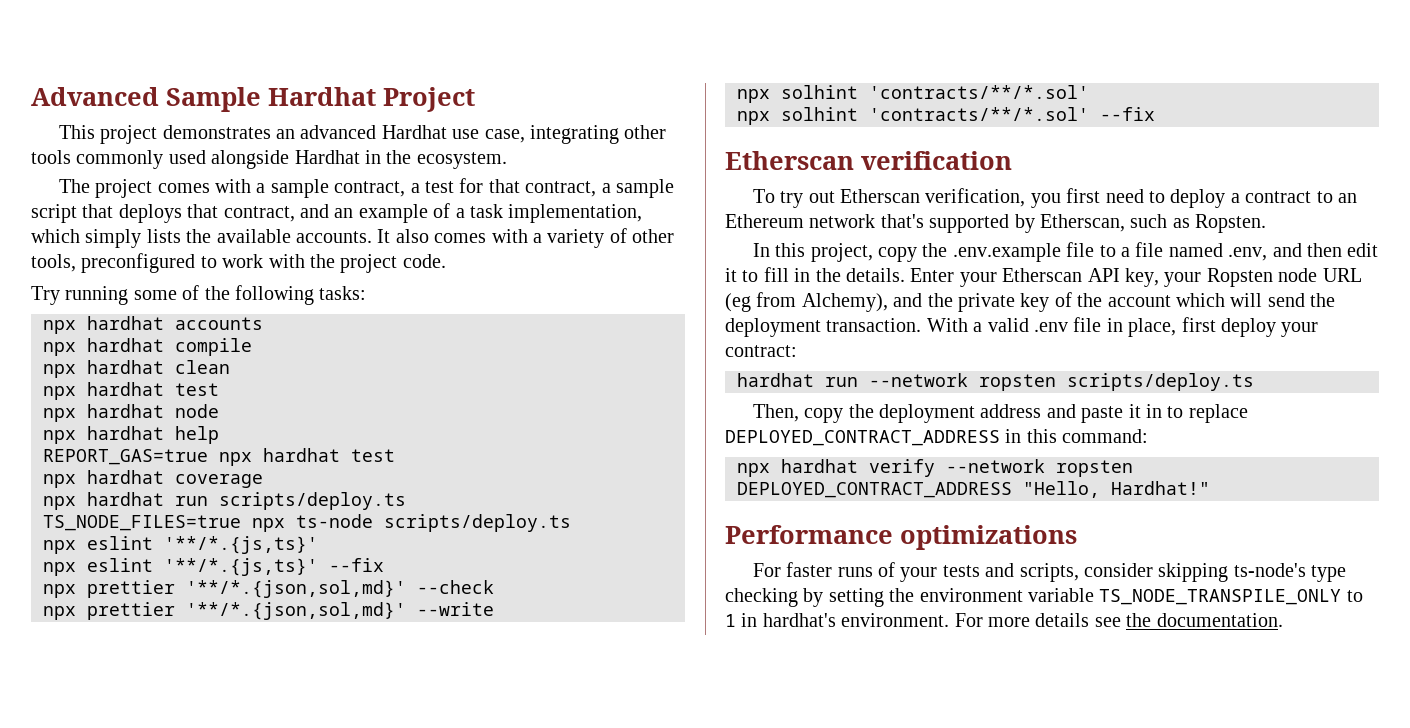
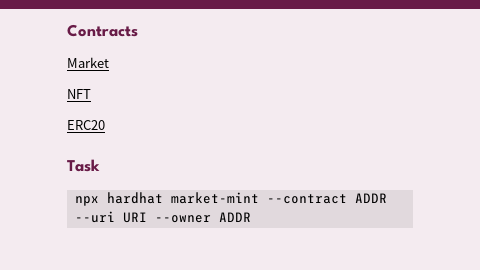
[31,87,475,112] [58,125,667,144] [31,150,507,169] [58,178,675,198] [31,203,643,223] [31,228,675,248] [31,253,446,273] [31,285,367,305] [43,316,263,334] [43,338,252,356] [43,360,230,378] [43,382,219,400] [43,404,219,422] [43,426,219,444] [43,448,395,466] [43,470,263,488] [43,492,406,510] [43,514,571,532] [43,536,318,554] [43,558,384,576] [43,580,494,598] [43,602,494,620] [737,85,1089,103] [737,107,1155,125] [725,151,1012,170] [752,188,1358,208] [725,214,1267,233] [752,242,1379,262] [725,267,1362,287] [725,292,1336,312] [725,317,1319,337] [725,345,797,357] [737,373,1254,391] [752,404,1248,423] [725,429,1149,446] [737,459,1133,477] [737,481,1210,498] [725,525,1077,550] [752,562,1347,582] [725,588,1363,607] [725,613,1283,627] Advanced Sample Hardhat Project // This project demonstrates an advanced Hardhat use case, integrating other tools commonly used alongside Hardhat in the ecosystem. // The project comes with a sample contract, a test for that contract, a sample script that deploys that contract, and an example of a task implementation, which simply lists the available accounts. It also comes with a variety of other tools, preconfigured to work with the project code. // Try running some of the following tasks: // npx hardhat accounts // npx hardhat compile // npx hardhat clean // npx hardhat test // npx hardhat node // npx hardhat help // REPORT_GAS=true npx hardhat test // npx hardhat coverage // npx hardhat run scripts/deploy.ts // TS_NODE_FILES=true npx ts-node scripts/deploy.ts // npx eslint '**/*.{js,ts}' // npx eslint '**/*.{js,ts}' --fix // npx prettier '**/*.{json,sol,md}' --check // npx prettier '**/*.{json,sol,md}' --write // npx solhint 'contracts/**/*.sol' // npx solhint 'contracts/**/*.sol' --fix // Etherscan verification // To try out Etherscan verification, you first need to deploy a contract to an Ethereum network that's supported by Etherscan, such as Ropsten. // In this project, copy the .env.example file to a file named .env, and then edit it to fill in the details. Enter your Etherscan API key, your Ropsten node URL (eg from Alchemy), and the private key of the account which will send the deployment transaction. With a valid .env file in place, first deploy your contract: // hardhat run --network ropsten scripts/deploy.ts // Then, copy the deployment address and paste it in to replace DEPLOYED_CONTRACT_ADDRESS in this command: // npx hardhat verify --network ropsten DEPLOYED_CONTRACT_ADDRESS "Hello, Hardhat!" // Performance optimizations // For faster runs of your tests and scripts, consider skipping ts-node's type checking by setting the environment variable TS_NODE_TRANSPILE_ONLY to 1 in hardhat's environment. For more details see the documentation. -> [67,24,138,37] [67,57,109,68] [67,89,91,99] [67,120,105,130] [67,159,100,172] [74,192,387,206] [74,211,251,223] Contracts // Market // NFT // ERC20 // Task // npx hardhat market-mint --contract ADDR --uri URI --owner ADDR

